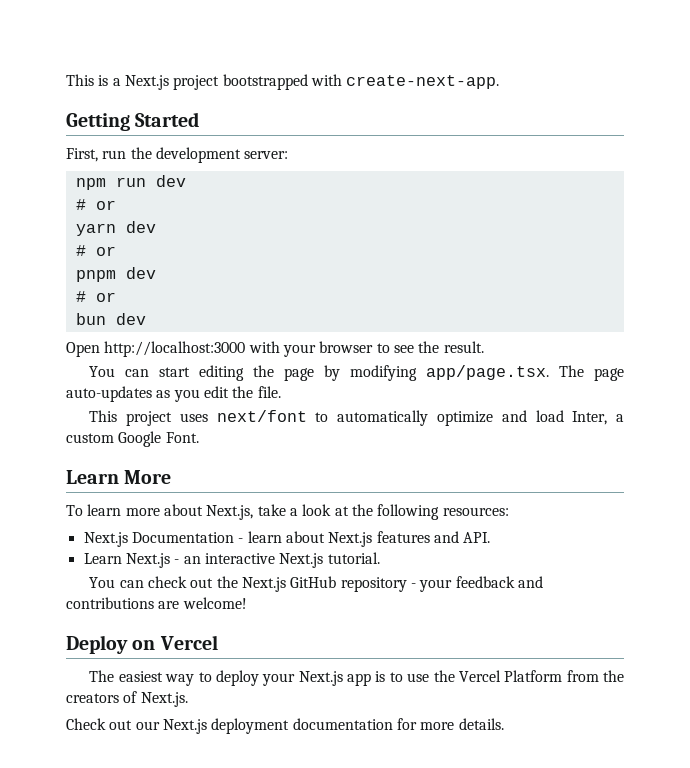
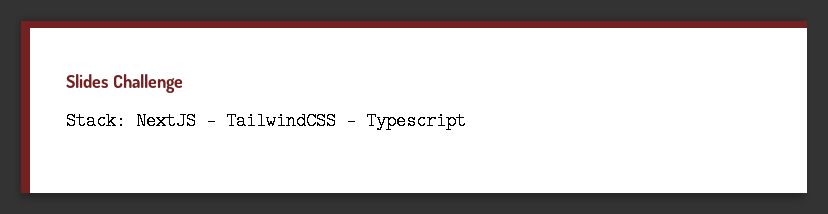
[66,74,500,90] [66,112,200,131] [66,147,289,163] [75,175,186,190] [75,199,116,210] [75,221,156,236] [75,245,116,256] [75,267,156,282] [75,291,116,302] [75,313,146,325] [66,341,484,357] [89,365,624,381] [66,386,281,402] [89,410,624,426] [66,431,199,447] [66,470,172,484] [66,504,509,520] [83,531,491,547] [83,552,380,568] [89,576,543,592] [66,597,247,609] [66,635,218,654] [89,670,624,686] [66,691,188,707] [66,718,504,734] This is a Next.js project bootstrapped with create-next-app. // Getting Started // First, run the development server: // npm run dev // # or // yarn dev // # or // pnpm dev // # or // bun dev // Open http://localhost:3000 with your browser to see the result. // You can start editing the page by modifying app/page.tsx. The page auto-updates as you edit the file. // This project uses next/font to automatically optimize and load Inter, a custom Google Font. // Learn More // To learn more about Next.js, take a look at the following resources: // Next.js Documentation - learn about Next.js features and API. // Learn Next.js - an interactive Next.js tutorial. // You can check out the Next.js GitHub repository - your feedback and contributions are welcome! // Deploy on Vercel // The easiest way to deploy your Next.js app is to use the Vercel Platform from the creators of Next.js. // Check out our Next.js deployment documentation for more details. -> [66,74,183,93] [66,112,466,130] Slides Challenge // Stack: NextJS - TailwindCSS - Typescript

